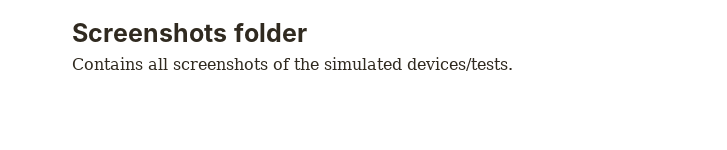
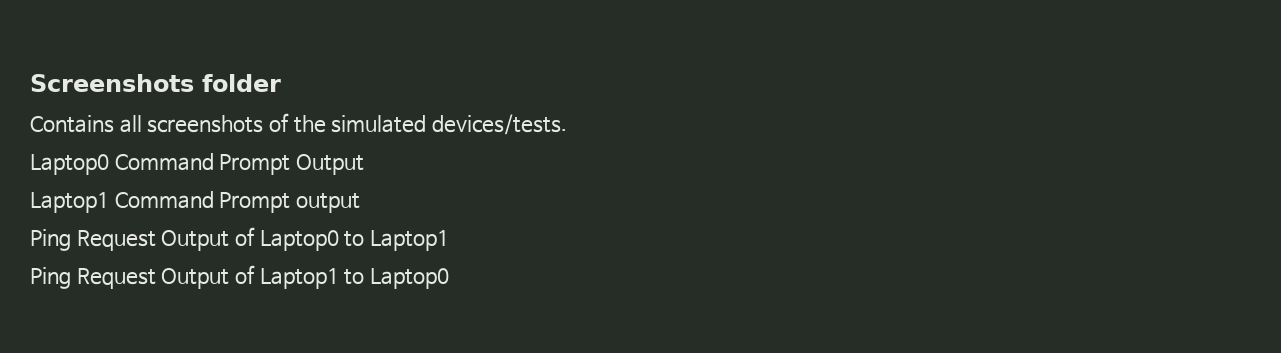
(513, 64) none -> [30,153,364,175] [30,191,360,213] [30,227,450,251] [30,265,450,289] // Laptop0 Command Prompt Output // Laptop1 Command Prompt output // Ping Request Output of Laptop0 to Laptop1 // Ping Request Output of Laptop1 to Laptop0

